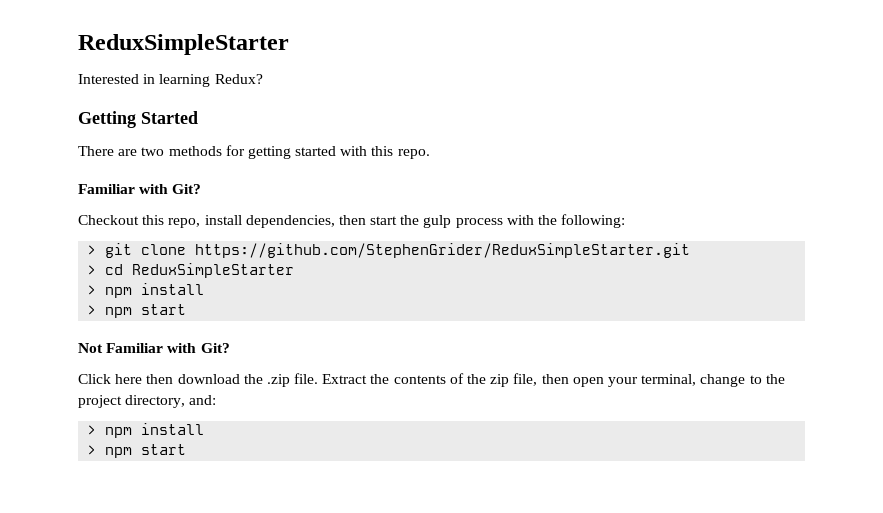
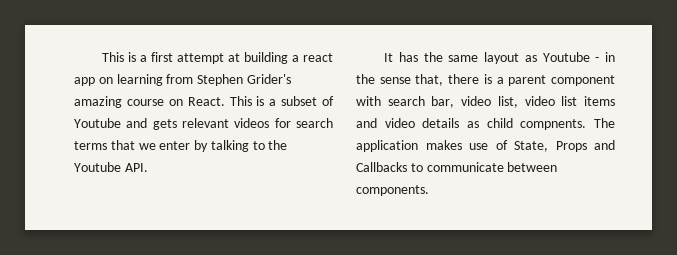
[78,34,289,55] [78,74,263,87] [78,111,198,128] [78,145,430,159] [78,184,202,194] [78,214,626,228] [87,243,691,258] [87,263,295,278] [87,283,205,298] [87,304,187,318] [78,343,230,353] [78,373,785,387] [78,395,217,408] [87,423,205,438] [87,444,187,458] ReduxSimpleStarter // Interested in learning Redux? // Getting Started // There are two methods for getting started with this repo. // Familiar with Git? // Checkout this repo, install dependencies, then start the gulp process with the following: // > git clone https://github.com/StephenGrider/ReduxSimpleStarter.git // > cd ReduxSimpleStarter // > npm install // > npm start // Not Familiar with Git? // Click here then download the .zip file. Extract the contents of the zip file, then open your terminal, change to the project directory, and: // > npm install // > npm start -> [102,52,333,64] [74,74,291,86] [74,96,334,108] [74,118,333,130] [74,140,288,152] [74,162,148,172] [384,52,615,64] [356,74,615,86] [356,96,615,108] [356,118,615,130] [356,140,615,152] [356,162,558,172] [356,185,429,196] This is a first attempt at building a react app on learning from Stephen Grider's amazing course on React. This is a subset of Youtube and gets relevant videos for search terms that we enter by talking to the Youtube API. // It has the same layout as Youtube - in the sense that, there is a parent component with search bar, video list, video list items and video details as child compnents. The application makes use of State, Props and Callbacks to communicate between components.

